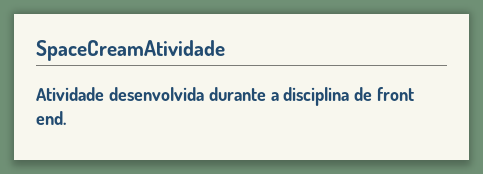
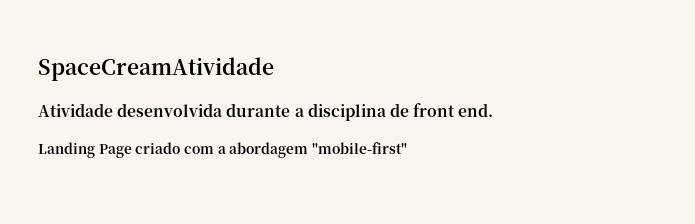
(66, 118) none -> [38,142,407,158] // Landing Page criado com a abordagem "mobile-first"

